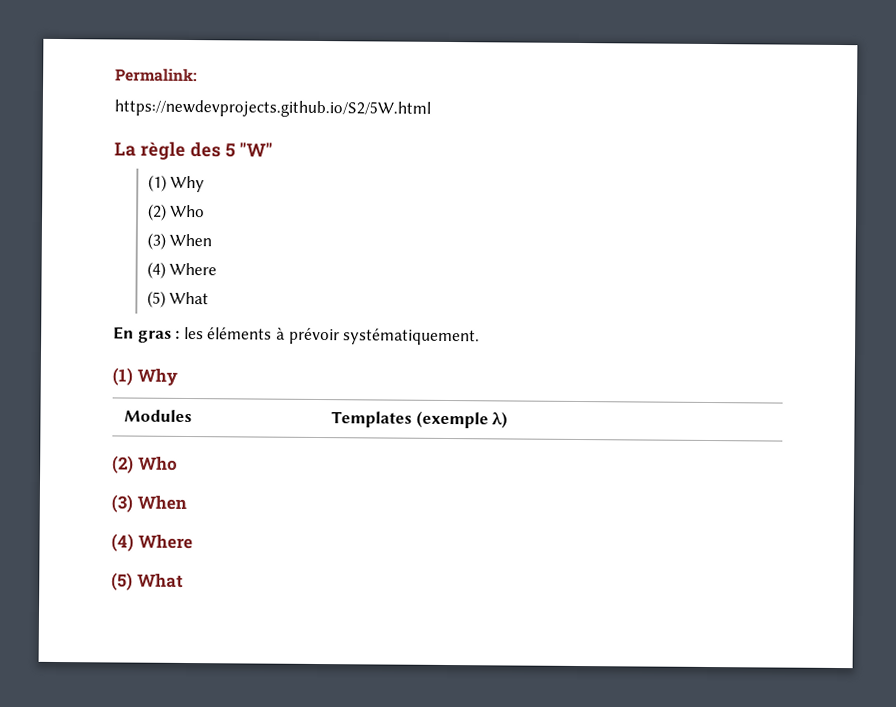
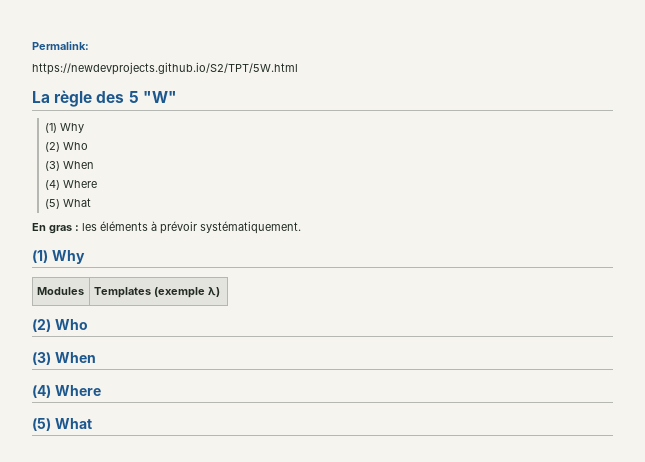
[114,99,431,118] https://newdevprojects.github.io/S2/5W.html -> [32,62,298,75] https://newdevprojects.github.io/S2/TPT/5W.html

